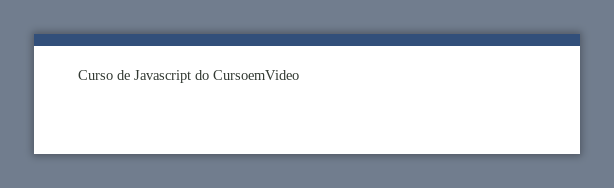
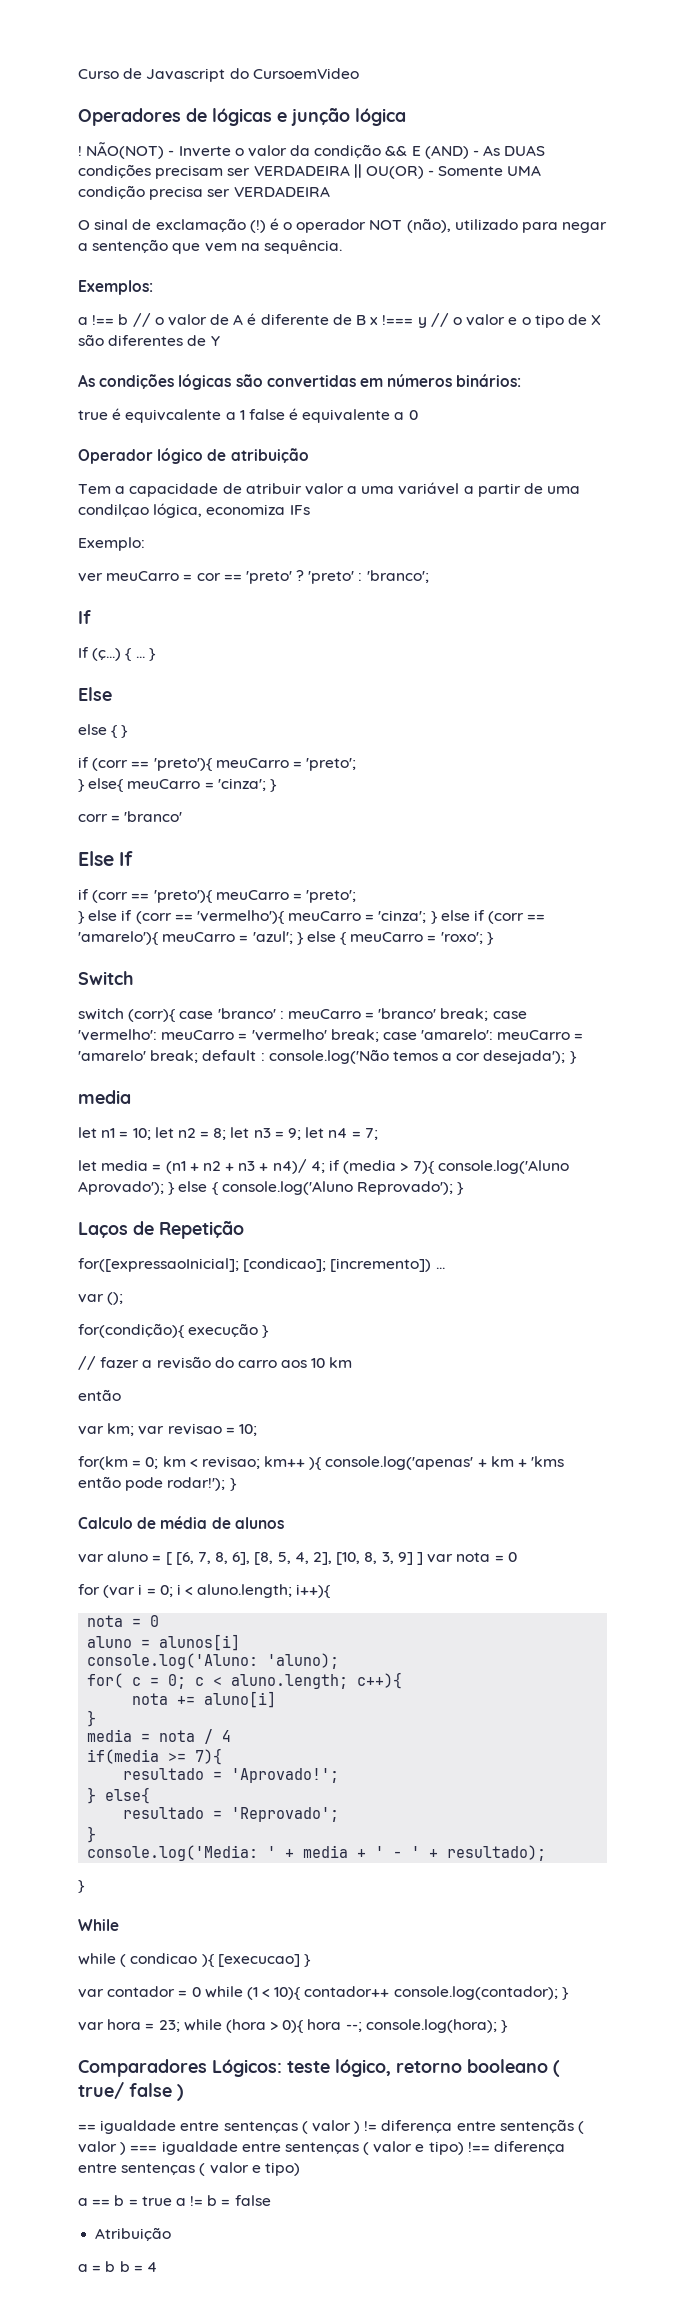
(299, 75) none -> [78,108,406,126] [78,142,546,159] [78,164,542,179] [78,185,330,200] [78,218,608,233] [78,239,342,254] [78,280,153,295] [78,313,602,328] [78,334,220,346] [78,374,522,390] [78,408,418,423] [78,448,309,464] [78,482,581,497] [78,503,310,518] [78,537,145,551] [78,570,429,584] [78,610,91,624] [78,647,156,661] [78,687,112,701] [78,724,129,738] [78,757,357,771] [78,778,277,792] [78,811,183,822] [78,851,134,866] [78,889,357,903] [78,910,546,924] [78,931,494,945] [78,971,134,985] [78,1008,527,1022] [78,1029,584,1042] [78,1049,577,1064] [78,1090,131,1104] [78,1127,378,1140] [78,1159,569,1174] [78,1181,465,1195] [78,1221,244,1239] [78,1258,445,1272] [78,1292,124,1305] [78,1323,270,1338] [78,1356,353,1370] [78,1389,121,1401] [78,1423,257,1436] [78,1456,565,1470] [78,1476,237,1491] [78,1516,284,1529] [78,1551,517,1565] [78,1584,331,1598] [87,1615,160,1627] [87,1634,241,1651] [87,1653,340,1669] [87,1672,403,1689] [132,1691,277,1708] [87,1710,97,1727] [87,1729,232,1744] [87,1748,223,1765] [123,1768,340,1783] [87,1787,151,1804] [123,1807,340,1822] [87,1826,97,1843] [87,1845,547,1861] [78,1880,85,1893] [78,1919,119,1931] [78,1953,311,1967] [78,1986,569,2000] [78,2019,509,2033] [78,2059,560,2077] [78,2082,183,2101] [78,2119,585,2134] [78,2141,566,2155] [78,2162,300,2176] [78,2195,271,2206] [95,2227,172,2241] [78,2261,157,2272] // Operadores de lógicas e junção lógica // ! NÃO(NOT) - Inverte o valor da condição && E (AND) - As DUAS condições precisam ser VERDADEIRA || OU(OR) - Somente UMA condição precisa ser VERDADEIRA // O sinal de exclamação (!) é o operador NOT (não), utilizado para negar a sentenção que vem na sequência. // Exemplos: // a !== b // o valor de A é diferente de B x !=== y // o valor e o tipo de X são diferentes de Y // As condições lógicas são convertidas em números binários: // true é equivcalente a 1 false é equivalente a 0 // Operador lógico de atribuição // Tem a capacidade de atribuir valor a uma variável a partir de uma condilçao lógica, economiza IFs // Exemplo: // ver meuCarro = cor == 'preto' ? 'preto' : 'branco'; // If // If (ç...) { ... } // Else // else { } // if (corr == 'preto'){ meuCarro = 'preto'; // } else{ meuCarro = 'cinza'; } // corr = 'branco' // Else If // if (corr == 'preto'){ meuCarro = 'preto'; // } else if (corr == 'vermelho'){ meuCarro = 'cinza'; } else if (corr == 'amarelo'){ meuCarro = 'azul'; } else { meuCarro = 'roxo'; } // Switch // switch (corr){ case 'branco' : meuCarro = 'branco' break; case 'vermelho': meuCarro = 'vermelho' break; case 'amarelo': meuCarro = 'amarelo' break; default : console.log('Não temos a cor desejada'); } // media // let n1 = 10; let n2 = 8; let n3 = 9; let n4 = 7; // let media = (n1 + n2 + n3 + n4)/ 4; if (media > 7){ console.log('Aluno Aprovado'); } else { console.log('Aluno Reprovado'); } // Laços de Repetição // for([expressaoInicial]; [condicao]; [incremento]) ... // var (); // for(condição){ execução } // // fazer a revisão do carro aos 10 km // então // var km; var revisao = 10; // for(km = 0; km < revisao; km++ ){ console.log('apenas' + km + 'kms então pode rodar!'); } // Calculo de média de alunos // var aluno = [ [6, 7, 8, 6], [8, 5, 4, 2], [10, 8, 3, 9] ] var nota = 0 // for (var i = 0; i < aluno.length; i++){ // nota = 0 // aluno = alunos[i] // console.log('Aluno: 'aluno); // for( c = 0; c < aluno.length; c++){ // nota += aluno[i] // } // media = nota / 4 // if(media >= 7){ // resultado = 'Aprovado!'; // } else{ // resultado = 'Reprovado'; // } // console.log('Media: ' + media + ' - ' + resultado); // } // While // while ( condicao ){ [execucao] } // var contador = 0 while (1 < 10){ contador++ console.log(contador); } // var hora = 23; while (hora > 0){ hora --; console.log(hora); } // Comparadores Lógicos: teste lógico, retorno booleano ( true/ false ) // == igualdade entre sentenças ( valor ) != diferença entre sentençãs ( valor ) === igualdade entre sentenças ( valor e tipo) !== diferença entre sentenças ( valor e tipo) // a == b = true a != b = false // Atribuição // a = b b = 4

